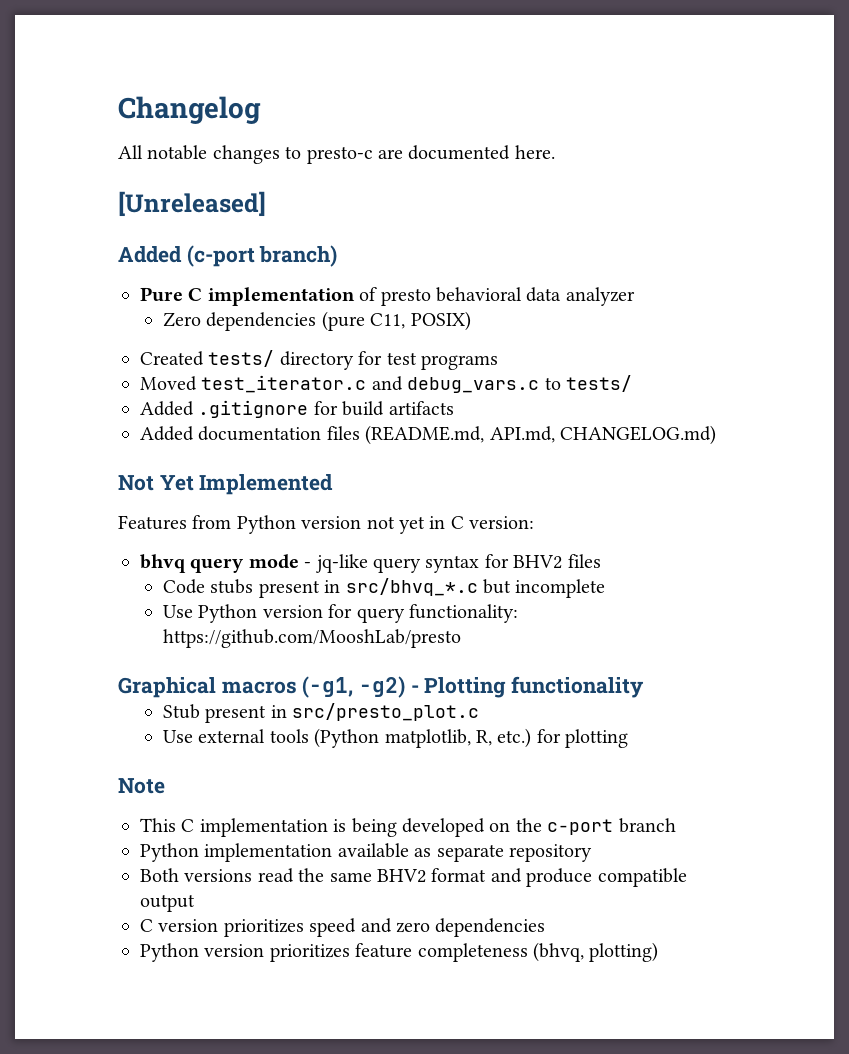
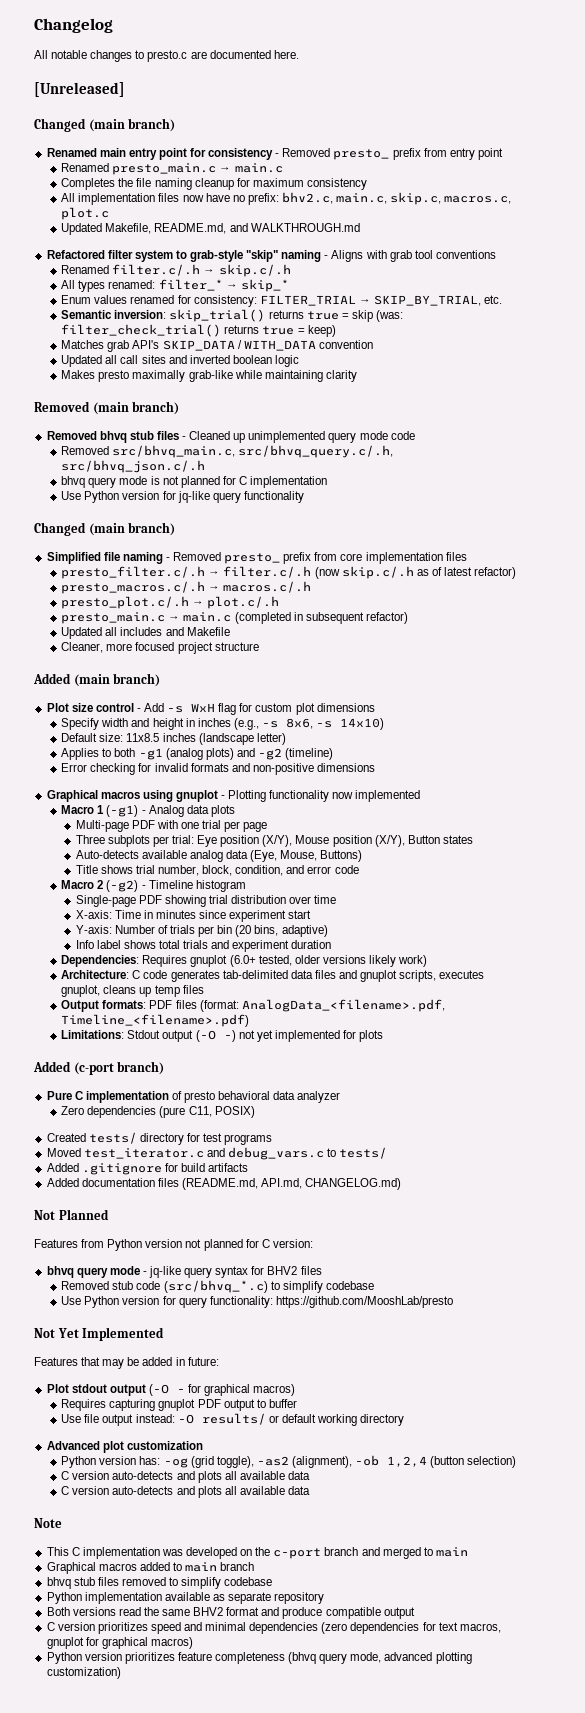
[306,146,373,164] presto-c -> [147,50,188,62] presto.c
(266, 204) none -> [34,118,176,132] [46,148,503,160] [61,163,283,175] [61,178,367,190] [61,192,512,205] [61,207,110,220] [61,223,360,235] [46,250,496,262] [61,264,291,277] [61,279,289,292] [61,295,503,307] [61,309,403,322] [61,324,336,337] [61,340,373,352] [61,355,299,367] [61,370,357,382] [34,401,180,415] [46,431,415,443] [61,445,394,458] [61,460,206,473] [61,476,328,488] [61,491,304,503] [34,522,176,536] [46,552,467,564] [61,566,517,579] [61,581,312,594] [61,596,280,609] [61,612,408,624] [61,627,230,639] [61,642,259,654] [33,673,161,687] [46,703,375,715] [61,718,385,730] [61,733,286,745] [61,748,334,760] [61,763,375,775] [46,790,421,802] [61,805,235,817] [75,820,268,832] [75,835,473,847] [75,850,363,862] [75,865,359,876] [61,880,246,892] [75,895,337,907] [75,910,312,922] [75,925,328,937] [75,940,332,952] [61,955,428,967] [61,970,485,982] [61,985,204,997] [61,999,445,1012] [61,1014,250,1027] [61,1030,384,1042] // Changed (main branch) // Renamed main entry point for consistency - Removed presto_ prefix from entry point // Renamed presto_main.c → main.c // Completes the file naming cleanup for maximum consistency // All implementation files now have no prefix: bhv2.c, main.c, skip.c, macros.c, plot.c // Updated Makefile, README.md, and WALKTHROUGH.md // Refactored filter system to grab-style "skip" naming - Aligns with grab tool conventions // Renamed filter.c/.h → skip.c/.h // All types renamed: filter_* → skip_* // Enum values renamed for consistency: FILTER_TRIAL → SKIP_BY_TRIAL, etc. // Semantic inversion: skip_trial() returns true = skip (was: filter_check_trial() returns true = keep) // Matches grab API's SKIP_DATA / WITH_DATA convention // Updated all call sites and inverted boolean logic // Makes presto maximally grab-like while maintaining clarity // Removed (main branch) // Removed bhvq stub files - Cleaned up unimplemented query mode code // Removed src/bhvq_main.c, src/bhvq_query.c/.h, src/bhvq_json.c/.h // bhvq query mode is not planned for C implementation // Use Python version for jq-like query functionality // Changed (main branch) // Simplified file naming - Removed presto_ prefix from core implementation files // presto_filter.c/.h → filter.c/.h (now skip.c/.h as of latest refactor) // presto_macros.c/.h → macros.c/.h // presto_plot.c/.h → plot.c/.h // presto_main.c → main.c (completed in subsequent refactor) // Updated all includes and Makefile // Cleaner, more focused project structure // Added (main branch) // Plot size control - Add -s WxH flag for custom plot dimensions // Specify width and height in inches (e.g., -s 8x6, -s 14x10) // Default size: 11x8.5 inches (landscape letter) // Applies to both -g1 (analog plots) and -g2 (timeline) // Error checking for invalid formats and non-positive dimensions // Graphical macros using gnuplot - Plotting functionality now implemented // Macro 1 (-g1) - Analog data plots // Multi-page PDF with one trial per page // Three subplots per trial: Eye position (X/Y), Mouse position (X/Y), Button states // Auto-detects available analog data (Eye, Mouse, Buttons) // Title shows trial number, block, condition, and error code // Macro 2 (-g2) - Timeline histogram // Single-page PDF showing trial distribution over time // X-axis: Time in minutes since experiment start // Y-axis: Number of trials per bin (20 bins, adaptive) // Info label shows total trials and experiment duration // Dependencies: Requires gnuplot (6.0+ tested, older versions likely work) // Architecture: C code generates tab-delimited data files and gnuplot scripts, executes gnuplot, cleans up temp files // Output formats: PDF files (format: AnalogData_<filename>.pdf, Timeline_<filename>.pdf) // Limitations: Stdout output (-O -) not yet implemented for plots
[159,474,334,495] Yet Implemented -> [58,1209,109,1220] Planned
[399,516,446,534] yet in -> [203,1239,259,1251] planned for
[162,578,606,598] Code stubs present in src/bhvq_*.c but incomplete -> [61,1280,374,1293] Removed stub code (src/bhvq_*.c) to simplify codebase
[118,676,645,698] [162,703,480,723] [162,728,629,748] Graphical macros (-g1, -g2) - Plotting functionality // Stub present in src/presto_plot.c // Use external tools (Python matplotlib, R, etc.) for plotting -> [34,1327,165,1341] [34,1357,219,1369] [46,1384,296,1396] [61,1399,297,1411] [61,1413,405,1426] [46,1441,203,1453] [61,1455,517,1468] [61,1471,310,1483] [61,1486,310,1498] Not Yet Implemented // Features that may be added in future: // Plot stdout output (-O - for graphical macros) // Requires capturing gnuplot PDF output to buffer // Use file output instead: -O results/ or default working directory // Advanced plot customization // Python version has: -og (grid toggle), -as2 (alignment), -ob 1,2,4 (button selection) // C version auto-detects and plots all available data // C version auto-detects and plots all available data
[333,818,397,837] is being -> [161,1549,183,1556] was
(676, 825) none -> [361,1547,468,1559] [46,1562,255,1574] [46,1577,273,1589] and merged to main // Graphical macros added to main branch // bhvq stub files removed to simplify codebase
[396,918,546,937] zero dependencies -> [205,1622,501,1634] [46,1637,193,1649] minimal dependencies (zero dependencies for text macros, gnuplot for graphical macros)
[533,942,659,962] (bhvq, plotting) -> [288,1652,472,1664] [46,1667,121,1679] (bhvq query mode, advanced plotting customization)

